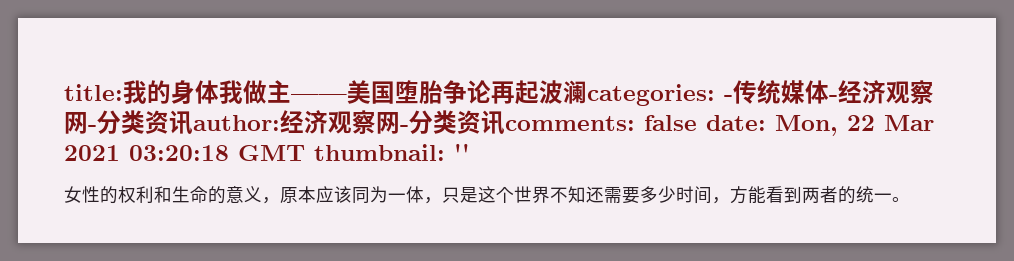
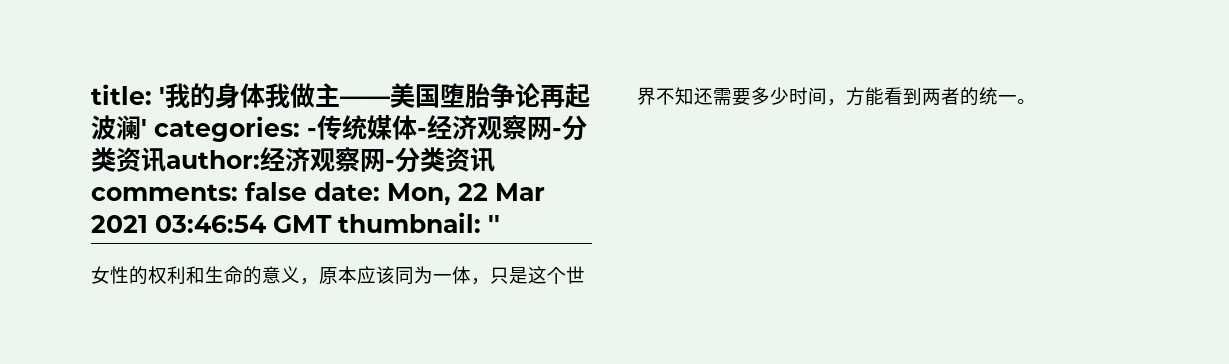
(123, 92) none -> [159,87,165,105] '
(587, 92) none -> [141,119,147,137] '
[129,145,229,161] 03:20:18 -> [155,215,266,233] 03:46:54

